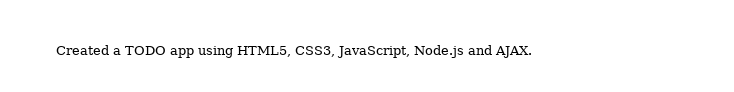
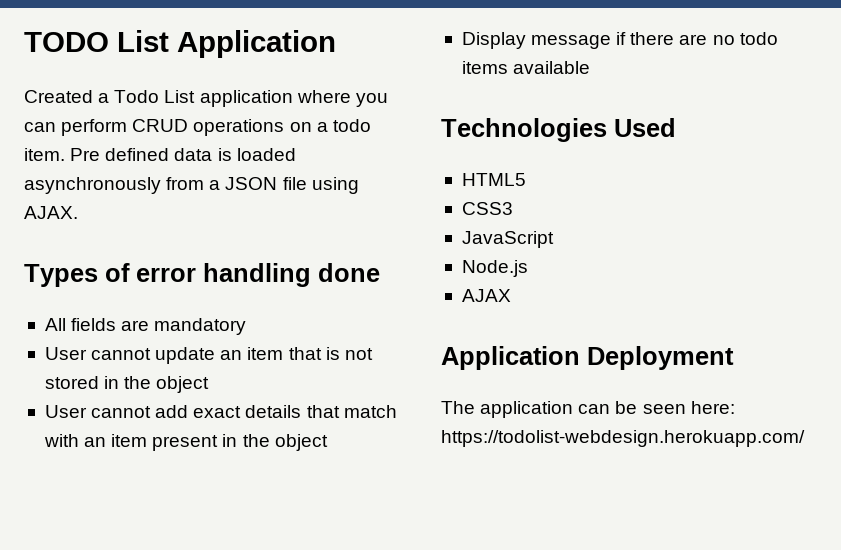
[56,45,532,58] Created a TODO app using HTML5, CSS3, JavaScript, Node.js and AJAX. -> [24,30,336,58] [24,90,388,107] [24,119,371,136] [24,148,296,161] [24,177,359,194] [24,206,78,219] [24,263,380,287] [44,318,247,335] [44,347,373,364] [44,376,210,393] [44,405,397,418] [43,434,328,451] [461,32,778,49] [461,61,591,74] [441,118,676,142] [461,173,526,186] [461,202,513,215] [461,231,554,248] [461,260,528,277] [461,289,511,302] [441,346,734,370] [441,401,735,418] [441,430,805,447] TODO List Application // Created a Todo List application where you can perform CRUD operations on a todo item. Pre defined data is loaded asynchronously from a JSON file using AJAX. // Types of error handling done // All fields are mandatory // User cannot update an item that is not stored in the object // User cannot add exact details that match with an item present in the object // Display message if there are no todo items available // Technologies Used // HTML5 // CSS3 // JavaScript // Node.js // AJAX // Application Deployment // The application can be seen here: https://todolist-webdesign.herokuapp.com/

